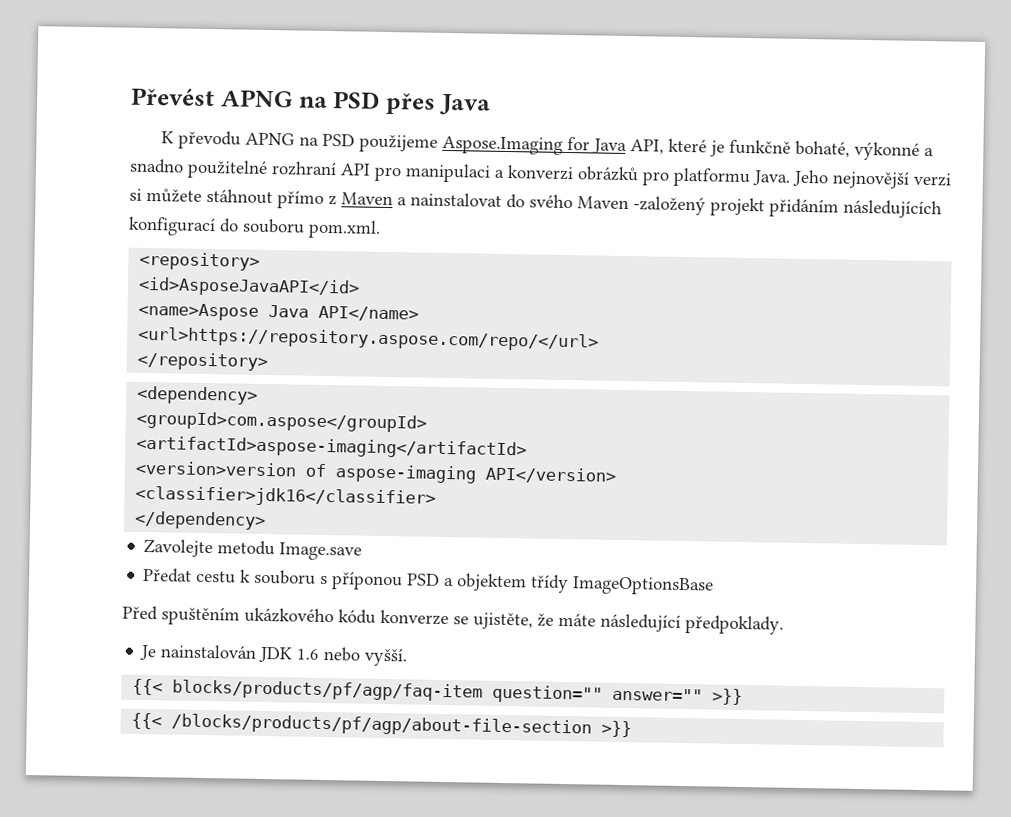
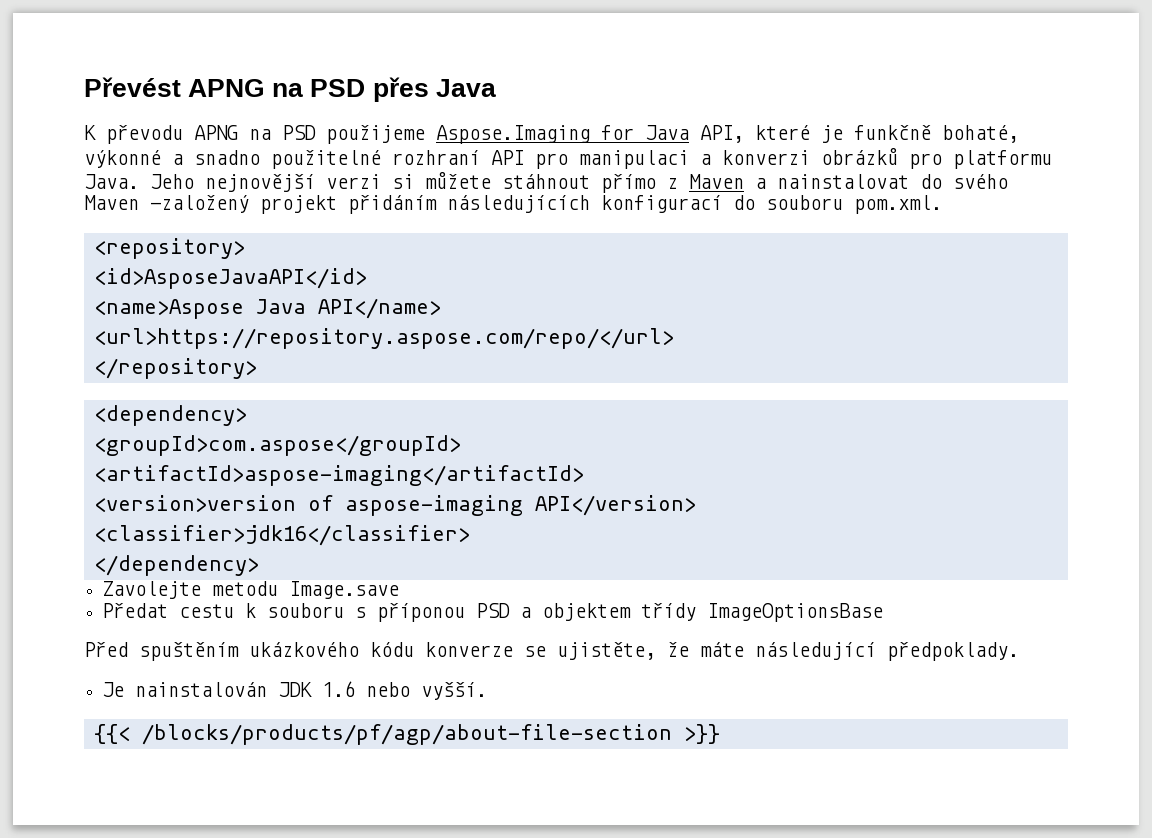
[132,678,744,706] // {{< blocks/products/pf/agp/faq-item question="" answer="" >}} -> (488, 691) none

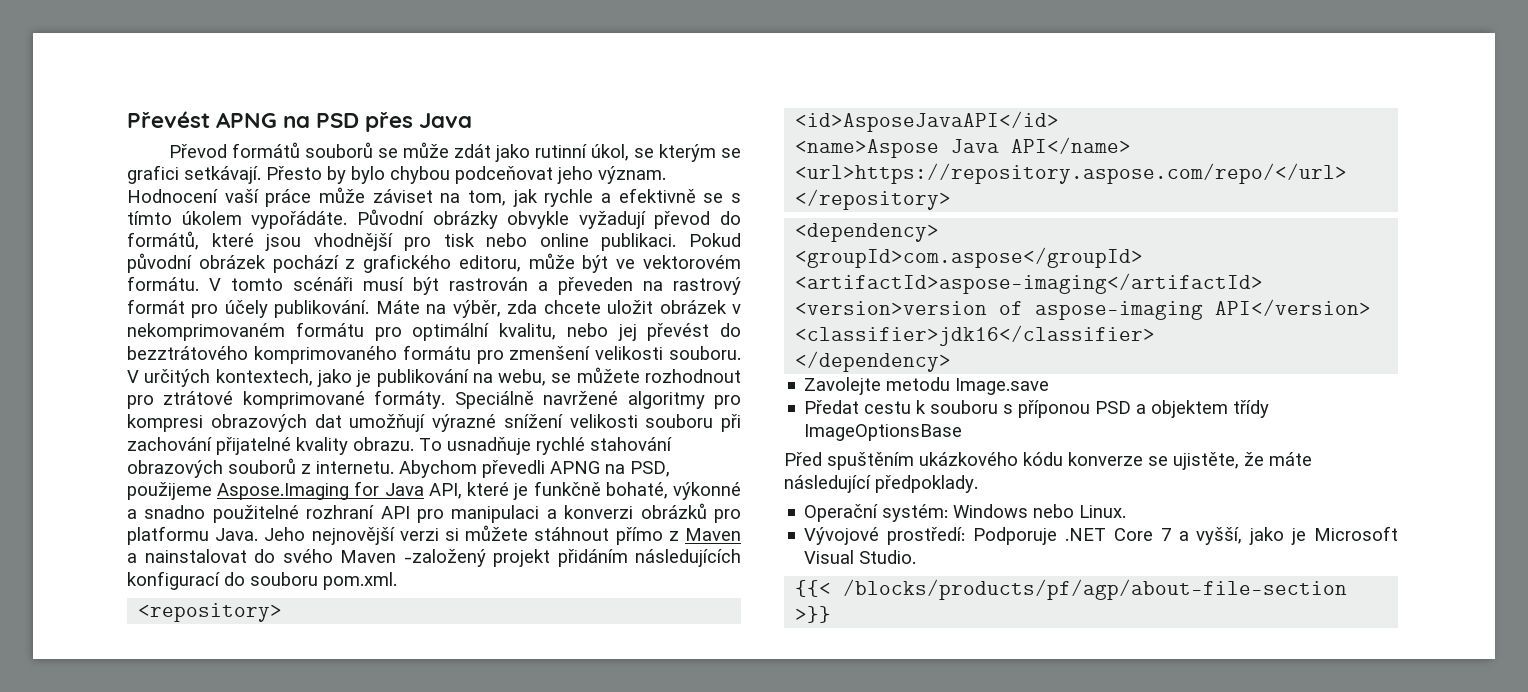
[84,125,316,144] K převodu APNG na PSD -> [168,142,742,162] [127,165,666,184] [127,187,741,207] [127,209,741,229] [127,231,741,251] [127,253,741,273] [127,276,741,295] [127,299,741,318] [127,322,741,341] [127,345,741,364] [127,367,741,387] [127,390,742,409] [127,414,741,432] [127,437,672,455] [127,458,670,478] Převod formátů souborů se může zdát jako rutinní úkol, se kterým se grafici setkávají. Přesto by bylo chybou podceňovat jeho význam. Hodnocení vaší práce může záviset na tom, jak rychle a efektivně se s tímto úkolem vypořádáte. Původní obrázky obvykle vyžadují převod do formátů, které jsou vhodnější pro tisk nebo online publikaci. Pokud původní obrázek pochází z grafického editoru, může být ve vektorovém formátu. V tomto scénáři musí být rastrován a převeden na rastrový formát pro účely publikování. Máte na výběr, zda chcete uložit obrázek v nekomprimovaném formátu pro optimální kvalitu, nebo jej převést do bezztrátového komprimovaného formátu pro zmenšení velikosti souboru. V určitých kontextech, jako je publikování na webu, se můžete rozhodnout pro ztrátové komprimované formáty. Speciálně navržené algoritmy pro kompresi obrazových dat umožňují výrazné snížení velikosti souboru při zachování přijatelné kvality obrazu. To usnadňuje rychlé stahování obrazových souborů z internetu. Abychom převedli APNG na PSD,
[102,681,488,700] Je nainstalován JDK 1.6 nebo vyšší. -> [804,504,1127,522] [804,526,1398,545] [804,550,917,564] Operační systém: Windows nebo Linux. // Vývojové prostředí: Podporuje .NET Core 7 a vyšší, jako je Microsoft Visual Studio.

